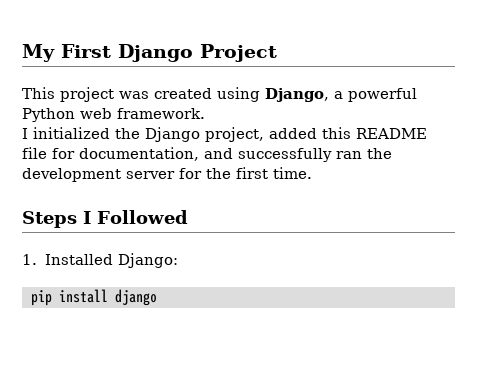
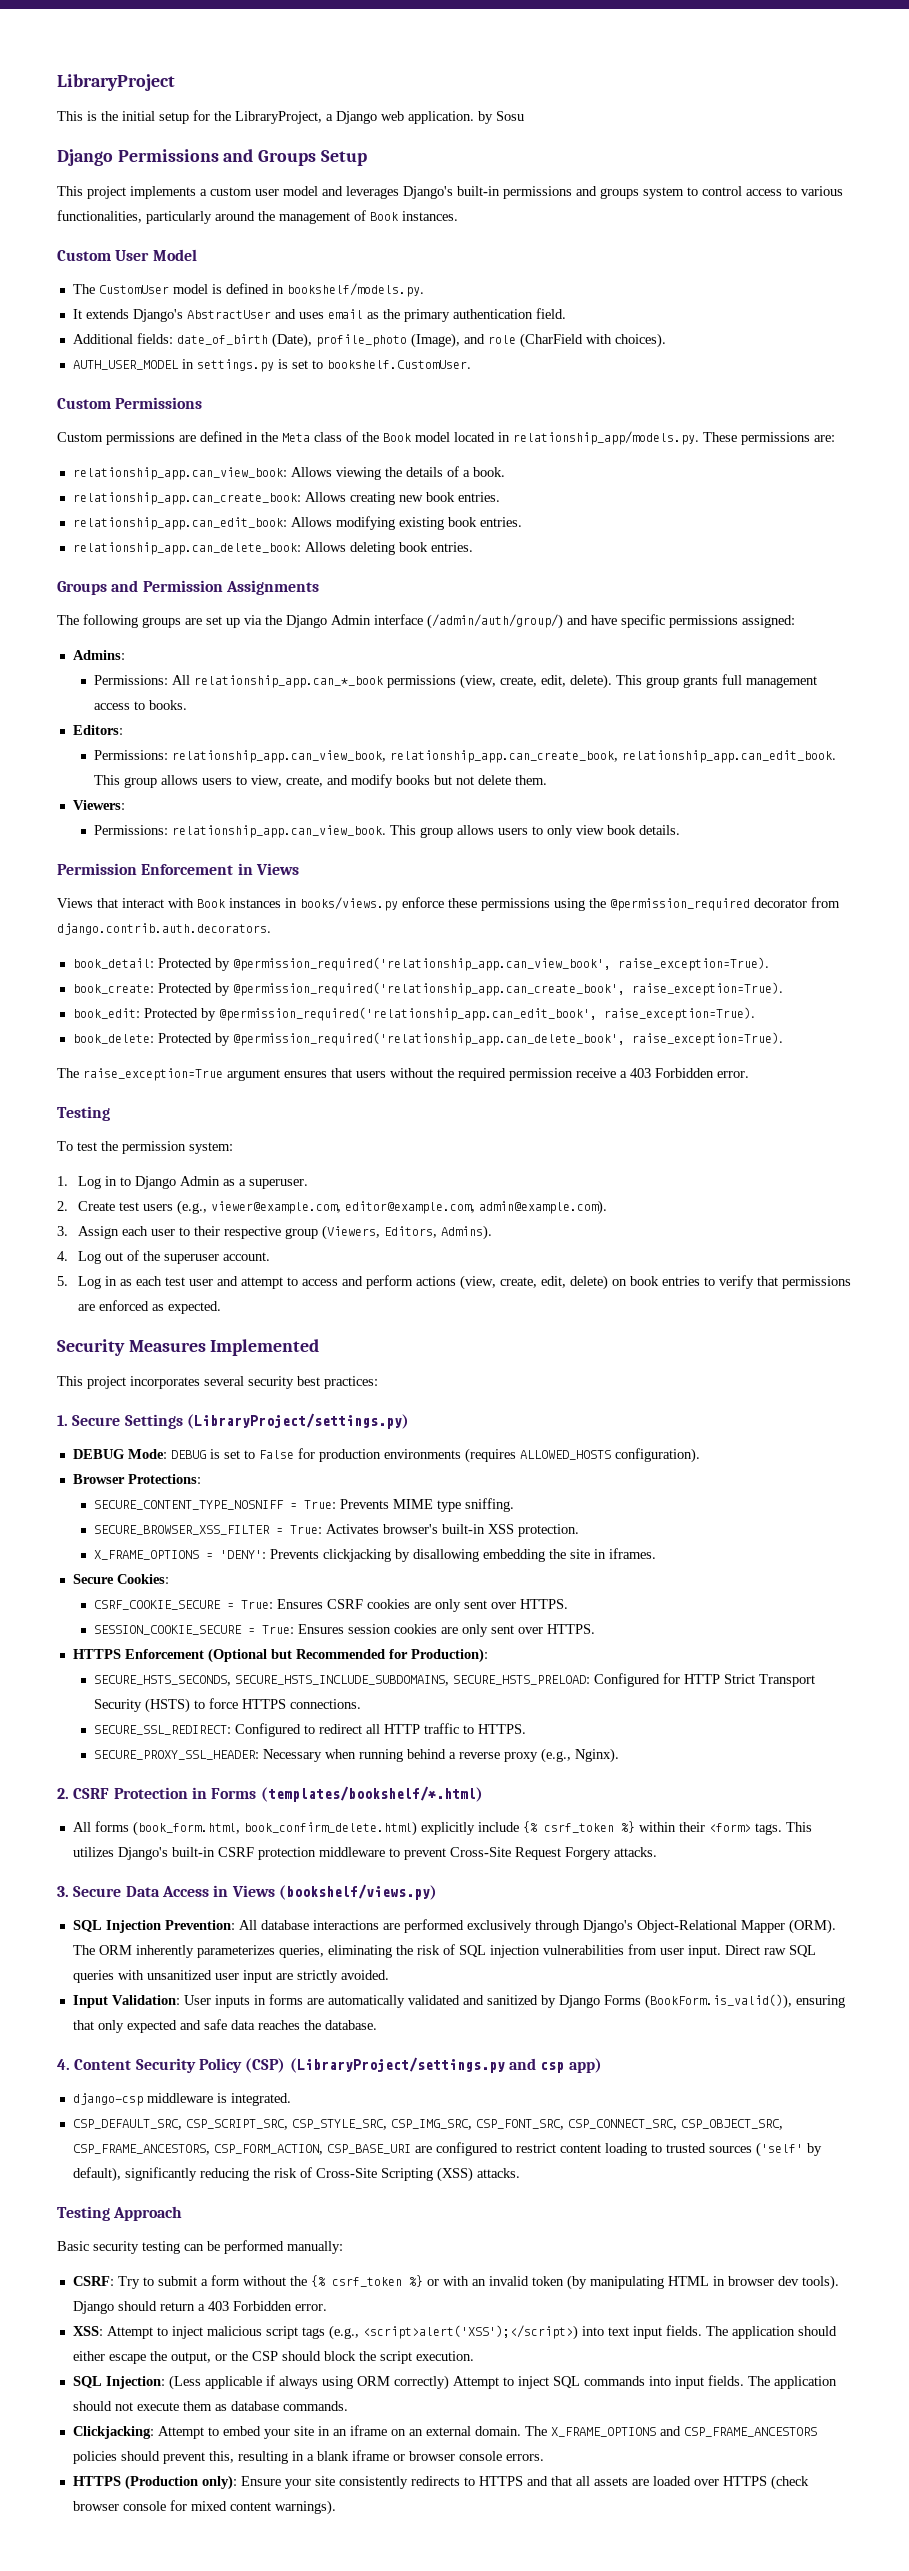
[22,44,277,62] [22,87,417,102] [22,108,205,122] [22,127,427,142] [22,147,392,162] [22,167,312,182] [22,210,188,228] [22,253,178,268] [31,289,157,306] My First Django Project // This project was created using Django, a powerful Python web framework. // I initialized the Django project, added this README file for documentation, and successfully ran the development server for the first time. // Steps I Followed // 1. Installed Django: // pip install django -> [57,74,175,91] [57,110,524,124] [57,149,367,166] [57,186,843,199] [57,210,458,224] [57,249,197,261] [72,283,424,297] [72,308,566,322] [72,333,666,348] [72,359,471,372] [57,397,203,409] [57,431,835,445] [72,466,505,480] [72,492,500,505] [72,516,522,530] [72,542,473,555] [57,580,319,595] [57,614,795,629] [72,650,125,660] [94,674,818,689] [94,700,188,710] [72,725,123,735] [94,750,837,763] [94,774,548,788] [72,800,125,810] [94,825,681,838] [57,863,299,875] [57,897,840,911] [57,923,271,935] [72,957,769,971] [72,982,783,996] [72,1007,755,1021] [72,1032,783,1046] [57,1068,749,1081] [57,1106,110,1121] [57,1141,233,1154] [57,1176,309,1189] [57,1200,608,1215] [57,1225,493,1240] [57,1250,271,1264] [57,1275,852,1290] [78,1300,222,1314] [57,1339,320,1356] [57,1376,378,1389] [57,1413,409,1429] [72,1448,700,1463] [72,1474,201,1484] [94,1498,515,1512] [94,1524,580,1537] [94,1548,657,1562] [72,1574,169,1584] [94,1599,569,1612] [94,1624,596,1637] [72,1648,488,1663] [94,1673,816,1687] [94,1698,362,1713] [94,1723,527,1737] [94,1748,620,1763] [57,1786,483,1802] [72,1821,812,1836] [72,1847,657,1860] [57,1884,437,1900] [72,1919,836,1934] [72,1944,816,1958] [72,1970,389,1983] [72,1994,845,2009] [72,2019,377,2033] [57,2057,602,2073] [72,2093,291,2106] [72,2119,783,2130] [72,2142,822,2157] [72,2167,520,2182] [57,2206,183,2221] [57,2240,343,2254] [72,2275,839,2290] [72,2301,327,2314] [72,2325,837,2340] [72,2351,474,2364] [72,2375,837,2390] [72,2401,348,2411] [72,2425,817,2439] [72,2450,544,2464] [72,2475,809,2490] [72,2500,336,2515] LibraryProject // This is the initial setup for the LibraryProject, a Django web application. by Sosu // Django Permissions and Groups Setup // This project implements a custom user model and leverages Django's built-in permissions and groups system to control access to various functionalities, particularly around the management of Book instances. // Custom User Model // The CustomUser model is defined in bookshelf/models.py. // It extends Django's AbstractUser and uses email as the primary authentication field. // Additional fields: date_of_birth (Date), profile_photo (Image), and role (CharField with choices). // AUTH_USER_MODEL in settings.py is set to bookshelf.CustomUser. // Custom Permissions // Custom permissions are defined in the Meta class of the Book model located in relationship_app/models.py. These permissions are: // relationship_app.can_view_book: Allows viewing the details of a book. // relationship_app.can_create_book: Allows creating new book entries. // relationship_app.can_edit_book: Allows modifying existing book entries. // relationship_app.can_delete_book: Allows deleting book entries. // Groups and Permission Assignments // The following groups are set up via the Django Admin interface (/admin/auth/group/) and have specific permissions assigned: // Admins: // Permissions: All relationship_app.can_*_book permissions (view, create, edit, delete). This group grants full management access to books. // Editors: // Permissions: relationship_app.can_view_book, relationship_app.can_create_book, relationship_app.can_edit_book. This group allows users to view, create, and modify books but not delete them. // Viewers: // Permissions: relationship_app.can_view_book. This group allows users to only view book details. // Permission Enforcement in Views // Views that interact with Book instances in books/views.py enforce these permissions using the @permission_required decorator from django.contrib.auth.decorators. // book_detail: Protected by @permission_required('relationship_app.can_view_book', raise_exception=True). // book_create: Protected by @permission_required('relationship_app.can_create_book', raise_exception=True). // book_edit: Protected by @permission_required('relationship_app.can_edit_book', raise_exception=True). // book_delete: Protected by @permission_required('relationship_app.can_delete_book', raise_exception=True). // The raise_exception=True argument ensures that users without the required permission receive a 403 Forbidden error. // Testing // To test the permission system: // 1. Log in to Django Admin as a superuser. // 2. Create test users (e.g., viewer@example.com, editor@example.com, admin@example.com). // 3. Assign each user to their respective group (Viewers, Editors, Admins). // 4. Log out of the superuser account. // 5. Log in as each test user and attempt to access and perform actions (view, create, edit, delete) on book entries to verify that permissions are enforced as expected. // Security Measures Implemented // This project incorporates several security best practices: // 1. Secure Settings (LibraryProject/settings.py) // DEBUG Mode: DEBUG is set to False for production environments (requires ALLOWED_HOSTS configuration). // Browser Protections: // SECURE_CONTENT_TYPE_NOSNIFF = True: Prevents MIME type sniffing. // SECURE_BROWSER_XSS_FILTER = True: Activates browser's built-in XSS protection. // X_FRAME_OPTIONS = 'DENY': Prevents clickjacking by disallowing embedding the site in iframes. // Secure Cookies: // CSRF_COOKIE_SECURE = True: Ensures CSRF cookies are only sent over HTTPS. // SESSION_COOKIE_SECURE = True: Ensures session cookies are only sent over HTTPS. // HTTPS Enforcement (Optional but Recommended for Production): // SECURE_HSTS_SECONDS, SECURE_HSTS_INCLUDE_SUBDOMAINS, SECURE_HSTS_PRELOAD: Configured for HTTP Strict Transport Security (HSTS) to force HTTPS connections. // SECURE_SSL_REDIRECT: Configured to redirect all HTTP traffic to HTTPS. // SECURE_PROXY_SSL_HEADER: Necessary when running behind a reverse proxy (e.g., Nginx). // 2. CSRF Protection in Forms (templates/bookshelf/*.html) // All forms (book_form.html, book_confirm_delete.html) explicitly include {% csrf_token %} within their <form> tags. This utilizes Django's built-in CSRF protection middleware to prevent Cross-Site Request Forgery attacks. // 3. Secure Data Access in Views (bookshelf/views.py) // SQL Injection Prevention: All database interactions are performed exclusively through Django's Object-Relational Mapper (ORM). The ORM inherently parameterizes queries, eliminating the risk of SQL injection vulnerabilities from user input. Direct raw SQL queries with unsanitized user input are strictly avoided. // Input Validation: User inputs in forms are automatically validated and sanitized by Django Forms (BookForm.is_valid()), ensuring that only expected and safe data reaches the database. // 4. Content Security Policy (CSP) (LibraryProject/settings.py and csp app) // django-csp middleware is integrated. // CSP_DEFAULT_SRC, CSP_SCRIPT_SRC, CSP_STYLE_SRC, CSP_IMG_SRC, CSP_FONT_SRC, CSP_CONNECT_SRC, CSP_OBJECT_SRC, CSP_FRAME_ANCESTORS, CSP_FORM_ACTION, CSP_BASE_URI are configured to restrict content loading to trusted sources ('self' by default), significantly reducing the risk of Cross-Site Scripting (XSS) attacks. // Testing Approach // Basic security testing can be performed manually: // CSRF: Try to submit a form without the {% csrf_token %} or with an invalid token (by manipulating HTML in browser dev tools). Django should return a 403 Forbidden error. // XSS: Attempt to inject malicious script tags (e.g., <script>alert('XSS');</script>) into text input fields. The application should either escape the output, or the CSP should block the script execution. // SQL Injection: (Less applicable if always using ORM correctly) Attempt to inject SQL commands into input fields. The application should not execute them as database commands. // Clickjacking: Attempt to embed your site in an iframe on an external domain. The X_FRAME_OPTIONS and CSP_FRAME_ANCESTORS policies should prevent this, resulting in a blank iframe or browser console errors. // HTTPS (Production only): Ensure your site consistently redirects to HTTPS and that all assets are loaded over HTTPS (check browser console for mixed content warnings).

